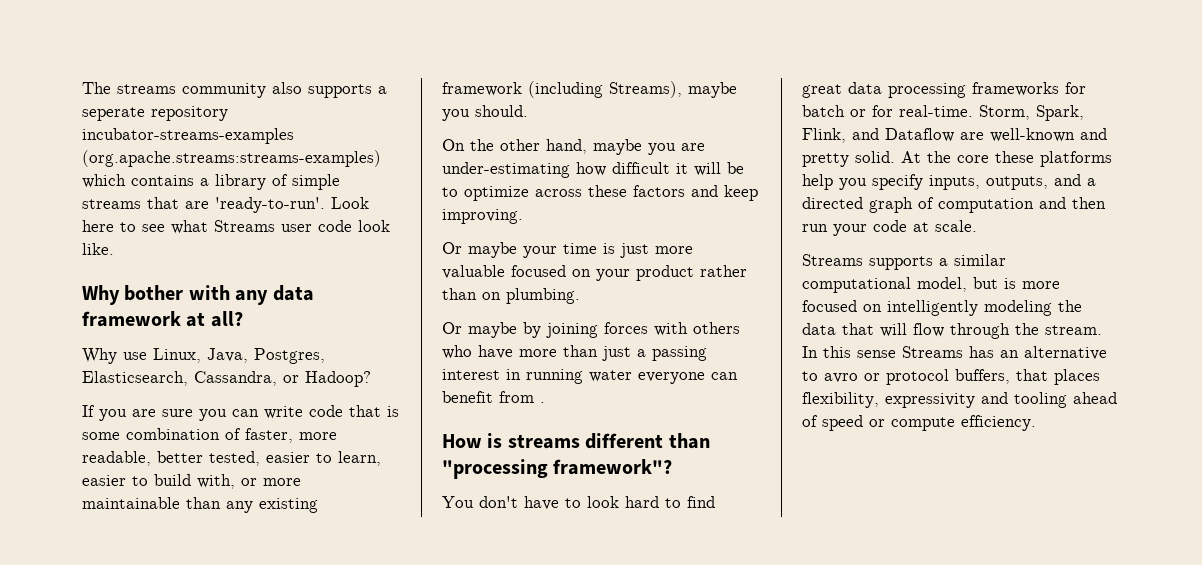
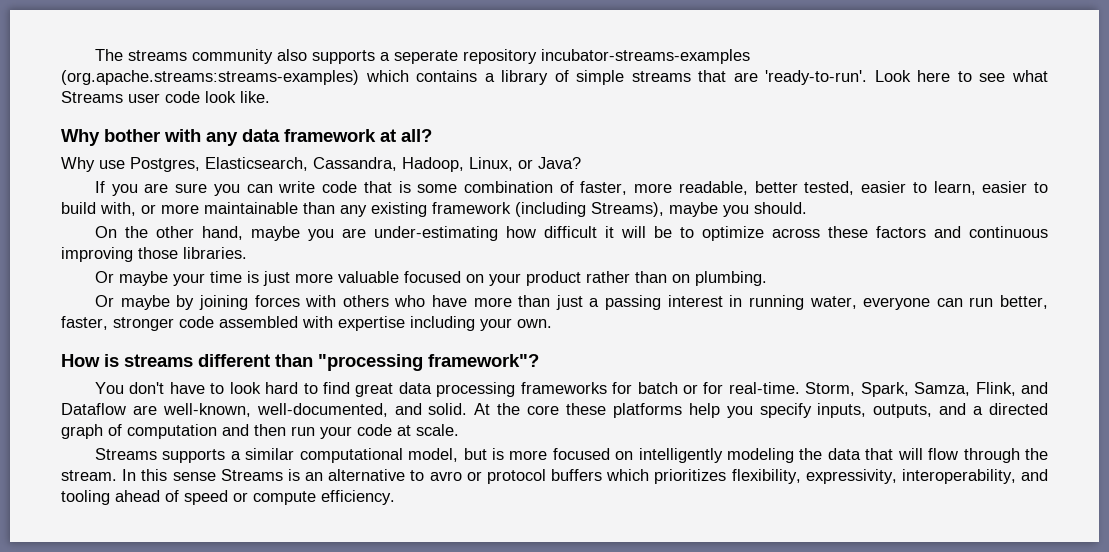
[153,348,248,363] Linux, Java, -> (125, 164) none
[283,371,371,387] or Hadoop? -> [402,157,581,172] Hadoop, Linux, or Java?
[724,185,758,201] [442,209,523,224] keep improving. -> [968,226,1048,238] [61,247,247,262] continuous improving those libraries.
[589,370,632,382] water -> [809,296,857,309] water,
[442,391,545,403] benefit from . -> [969,295,1048,309] [61,316,552,331] run better, faster, stronger code assembled with expertise including your own.
(1084, 113) none -> [914,382,971,396] Samza,
[990,128,1107,142] [802,153,849,167] well-known and pretty -> [162,403,422,417] well-known, well-documented, and
[969,346,994,358] has -> [287,469,300,481] is
[955,369,1100,385] [802,392,975,408] buffers, that places flexibility, expressivity -> [551,469,1016,484] buffers which prioritizes flexibility, expressivity, interoperability,

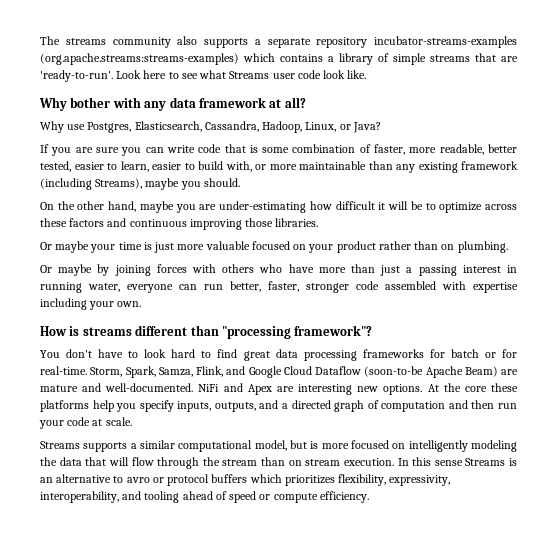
[394,50,459,64] seperate -> [267,38,311,48] separate
[61,403,468,417] Dataflow are well-known, well-documented, and solid. -> [248,366,518,378] [40,383,423,395] Google Cloud Dataflow (soon-to-be Apache Beam) are mature and well-documented. NiFi and Apex are interesting new options.
[61,470,117,481] stream. -> [222,457,394,466] stream than on stream execution.

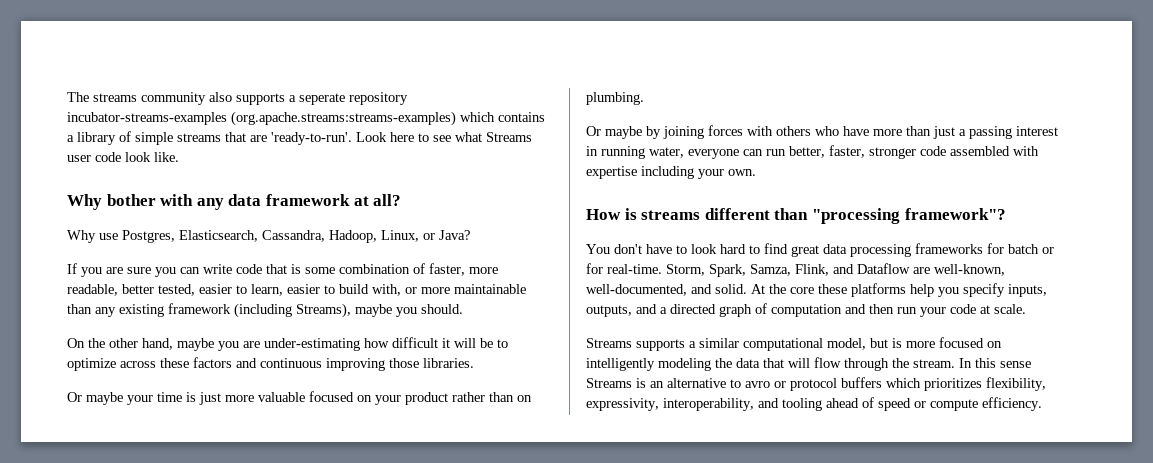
[267,38,311,48] separate -> [299,93,345,105] seperate
[248,366,518,378] [40,383,423,395] Google Cloud Dataflow (soon-to-be Apache Beam) are mature and well-documented. NiFi and Apex are interesting new options. -> [857,263,1005,276] [586,284,747,296] Dataflow are well-known, well-documented, and solid.
[222,457,394,466] stream than on stream execution. -> [913,359,955,368] stream.

